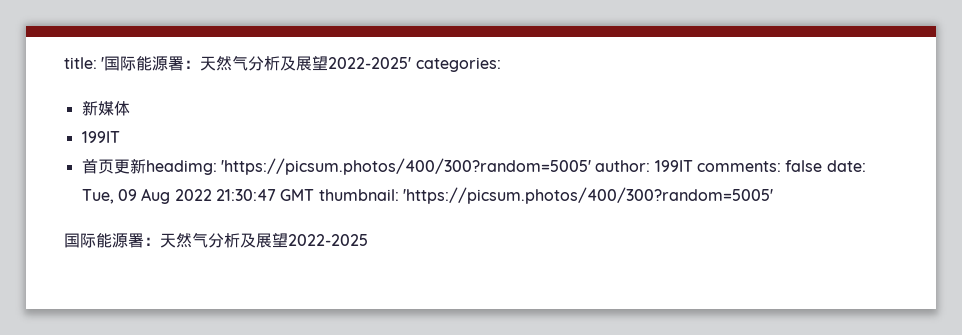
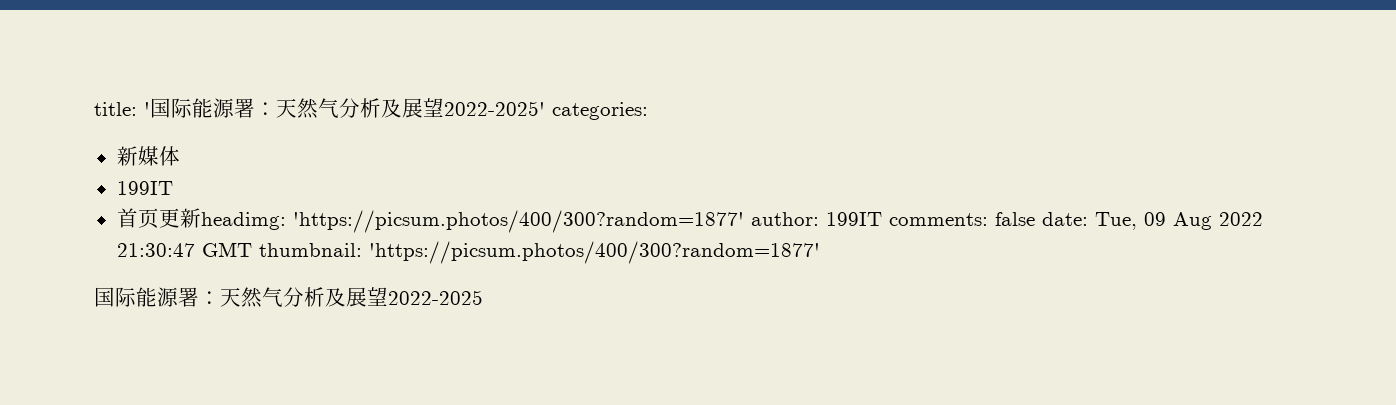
[220,158,591,175] 'https://picsum.photos/400/300?random=5005' -> [292,210,744,233] 'https://picsum.photos/400/300?random=1877'
[402,187,773,204] 'https://picsum.photos/400/300?random=5005' -> [368,241,820,264] 'https://picsum.photos/400/300?random=1877'

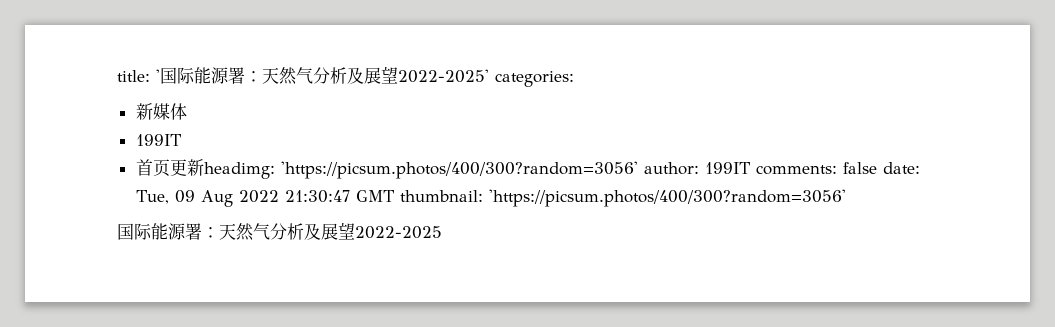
[292,210,744,233] 'https://picsum.photos/400/300?random=1877' -> [280,161,638,179] 'https://picsum.photos/400/300?random=3056'
[368,241,820,264] 'https://picsum.photos/400/300?random=1877' -> [488,189,846,207] 'https://picsum.photos/400/300?random=3056'

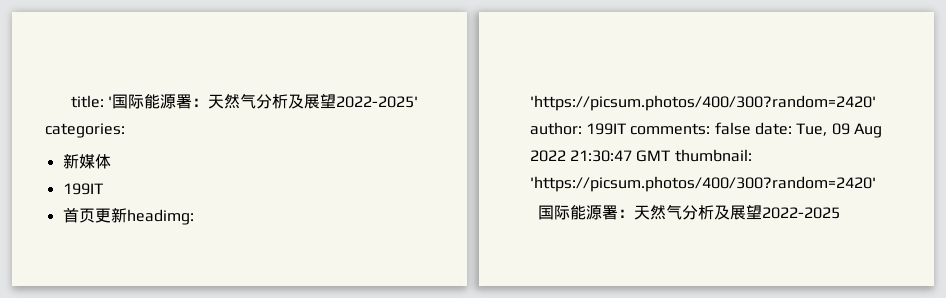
[280,161,638,179] 'https://picsum.photos/400/300?random=3056' -> [529,95,876,111] 'https://picsum.photos/400/300?random=2420'
[488,189,846,207] 'https://picsum.photos/400/300?random=3056' -> [529,176,876,192] 'https://picsum.photos/400/300?random=2420'

